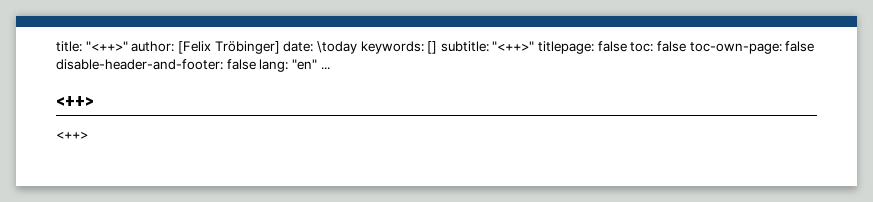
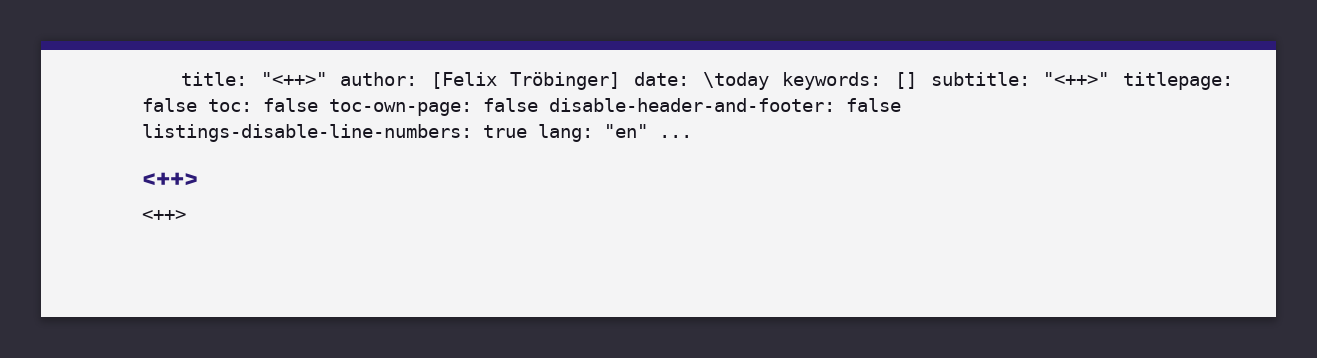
(256, 64) none -> [142,124,527,142] listings-disable-line-numbers: true

